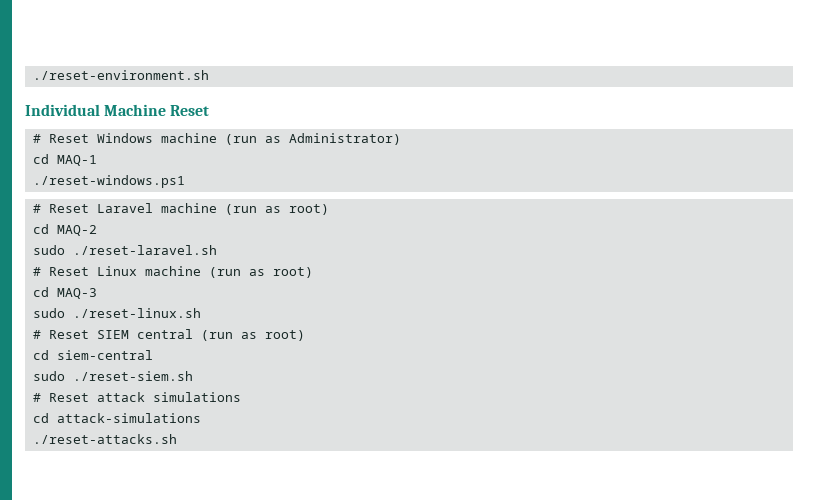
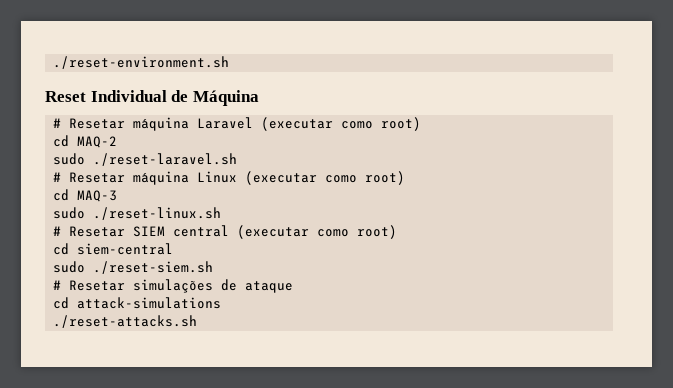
[25,104,210,116] [33,133,402,145] [33,154,98,166] [33,175,186,188] [33,203,282,215] Individual Machine Reset // # Reset Windows machine (run as Administrator) // cd MAQ-1 // ./reset-windows.ps1 // # Reset Laravel machine (run as -> [45,90,259,106] [52,117,373,131] Reset Individual de Máquina // # Resetar máquina Laravel (executar como
[49,266,266,278] Reset Linux machine (run as -> [68,171,357,185] Resetar máquina Linux (executar como
[49,330,90,339] Reset -> [68,226,125,237] Resetar
[201,330,258,341] (run as -> [236,225,349,239] (executar como
[49,392,242,402] Reset attack simulations -> [68,279,293,293] Resetar simulações de ataque

